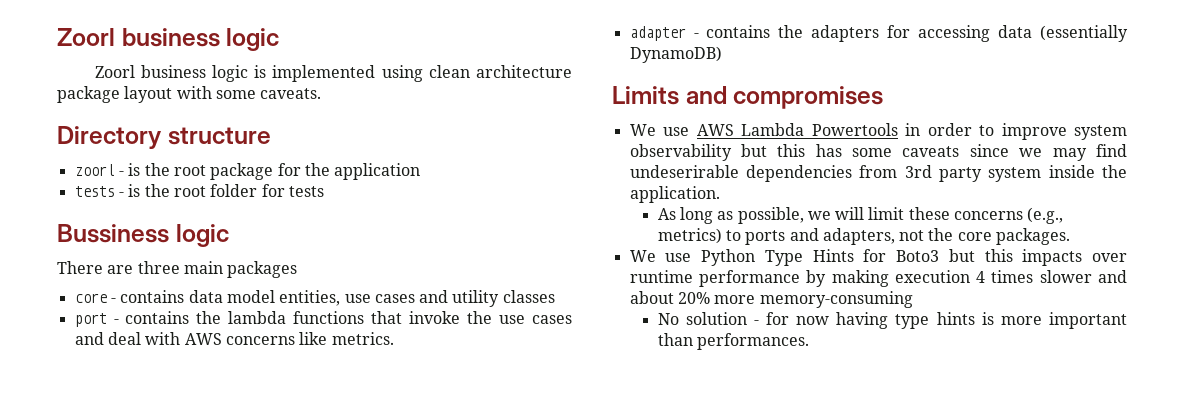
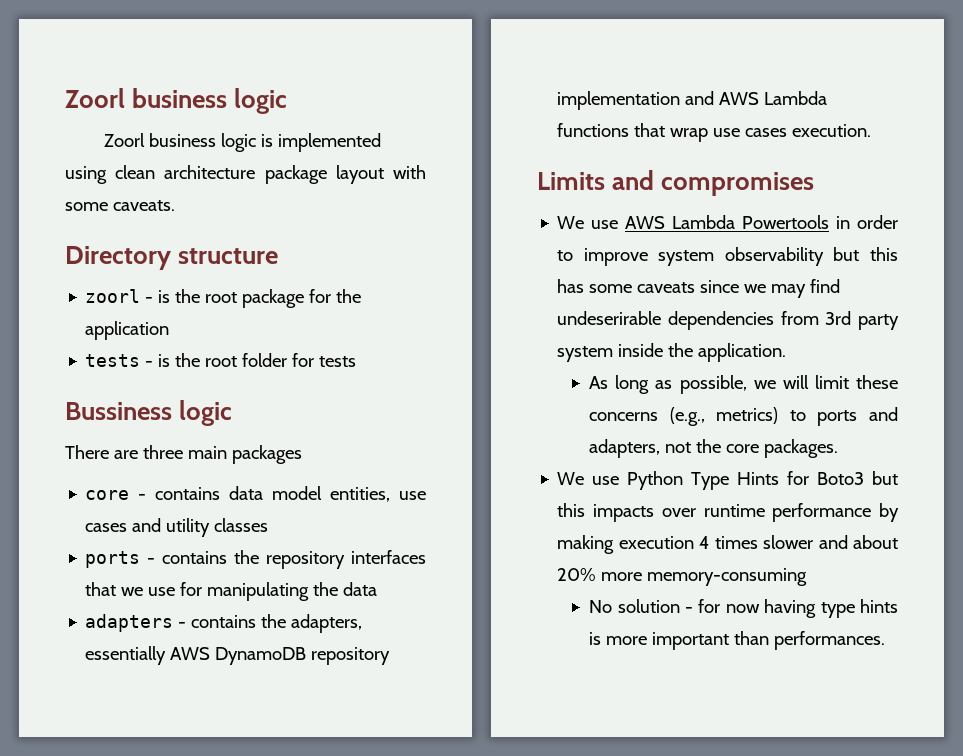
[74,311,572,327] [74,332,394,345] [629,25,1128,42] [629,46,722,63] port - contains the lambda functions that invoke the use cases and deal with AWS concerns like metrics. // adapter - contains the adapters for accessing data (essentially DynamoDB) -> [85,550,426,569] [85,582,378,601] [85,614,363,633] [85,646,391,665] [557,91,828,110] [557,123,872,142] ports - contains the repository interfaces that we use for manipulating the data // adapters - contains the adapters, essentially AWS DynamoDB repository implementation and AWS Lambda functions that wrap use cases execution.

